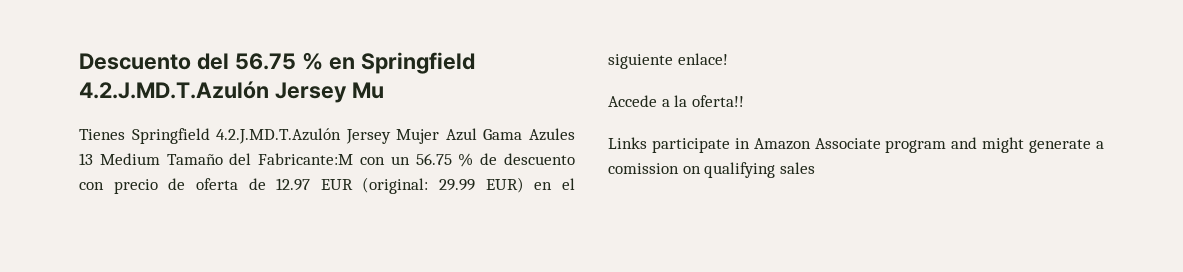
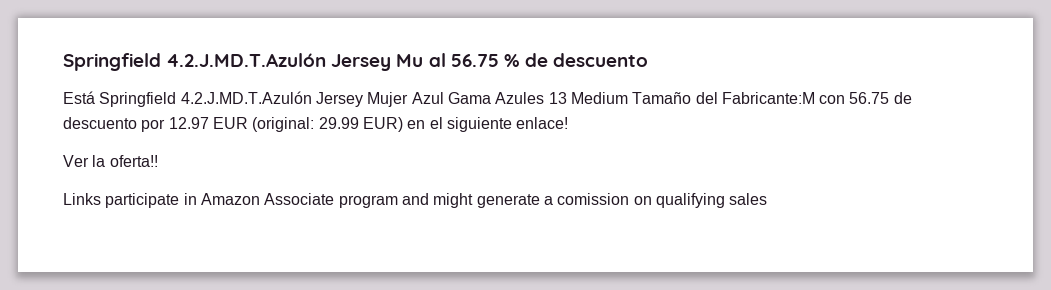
[79,52,355,70] Descuento del 56.75 % en -> (63, 62) none
[79,129,125,140] // Tienes -> [428,53,649,67] [63,91,95,104] al 56.75 % de descuento // Está
[390,153,575,167] [79,178,266,194] un 56.75 % de descuento con precio de oferta de -> [849,92,912,104] [63,117,166,132] 56.75 de descuento por
[608,95,670,107] Accede a -> [63,155,89,167] Ver

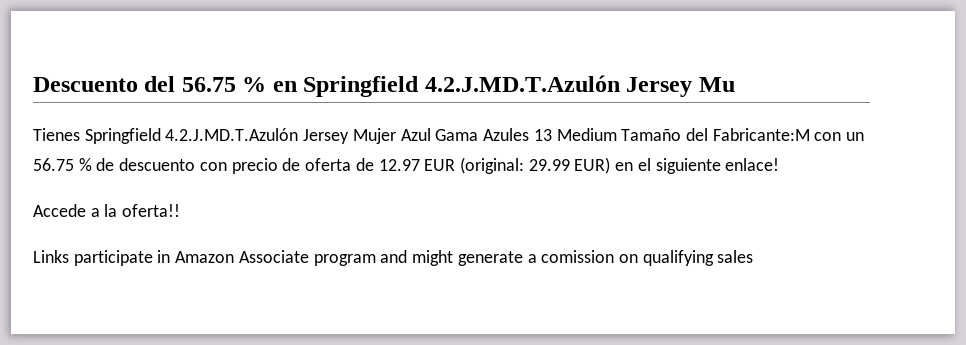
(63, 62) none -> [33,76,297,92] Descuento del 56.75 % en
[428,53,649,67] [63,91,95,104] al 56.75 % de descuento // Está -> [33,128,80,141] // Tienes
[849,92,912,104] [63,117,166,132] 56.75 de descuento por -> [846,132,865,141] [33,158,374,174] un 56.75 % de descuento con precio de oferta de
[63,155,89,167] Ver -> [33,204,100,217] Accede a

